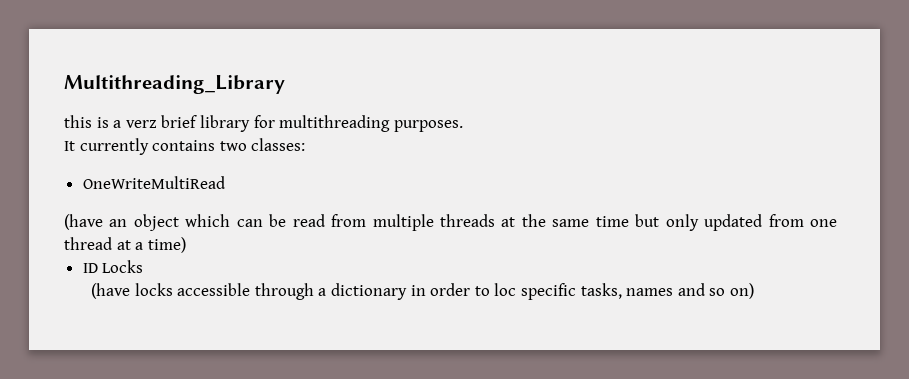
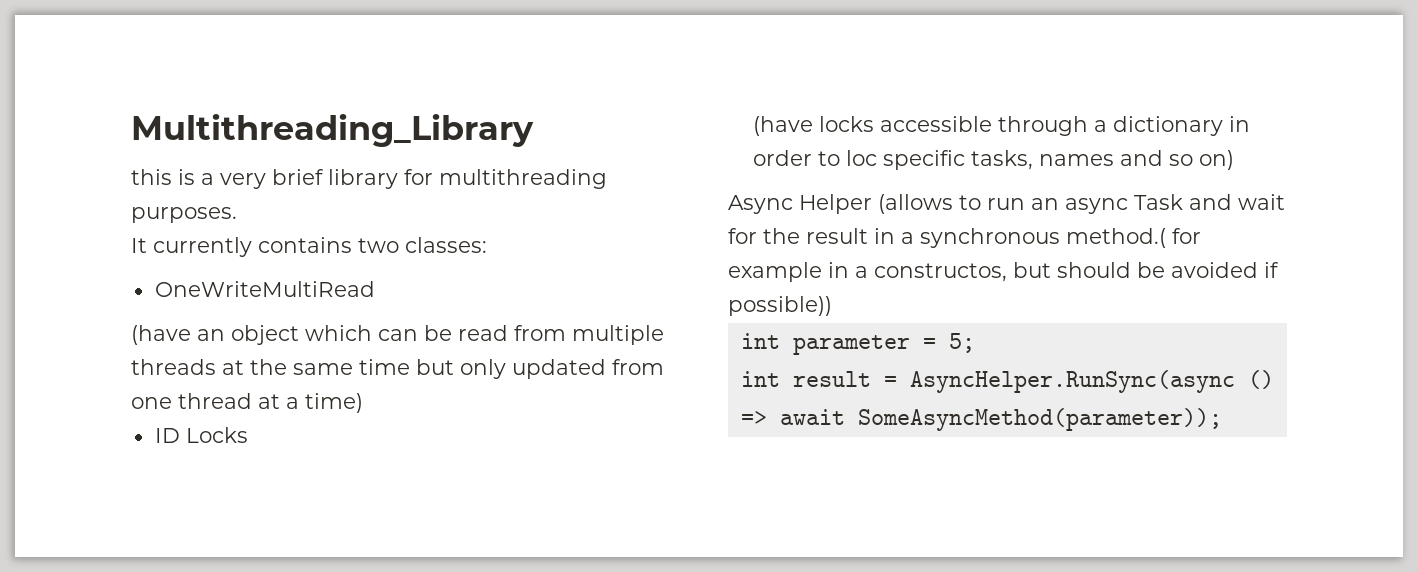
[125,120,157,128] verz -> [220,173,266,189] very
(754, 291) none -> [728,194,1285,214] [728,228,1201,248] [728,262,1279,282] [728,296,832,316] [740,333,975,355] [740,370,1274,393] [740,408,1222,431] // Async Helper (allows to run an async Task and wait for the result in a synchronous method.( for example in a constructos, but should be avoided if possible)) // int parameter = 5; // int result = AsyncHelper.RunSync(async () => await SomeAsyncMethod(parameter));

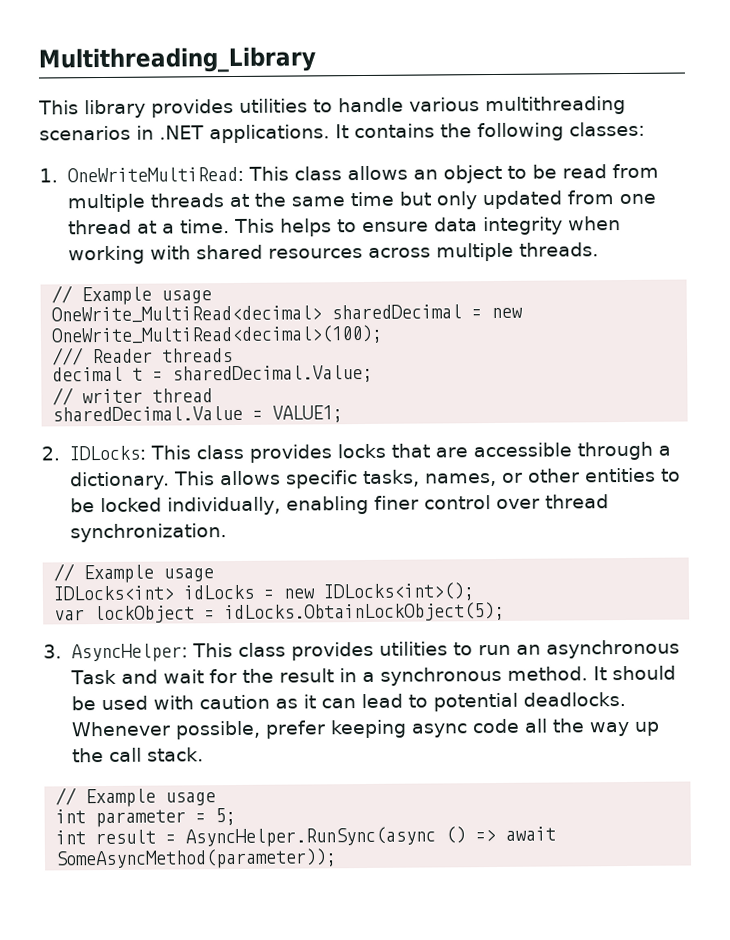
[131,169,607,189] [131,207,237,223] [131,237,487,257] [154,281,375,297] [131,325,418,345] this is a very brief library for multithreading purposes. // It currently contains two classes: // OneWriteMultiRead // (have an object which can -> [38,95,626,119] [39,121,645,144] [39,164,527,184] This library provides utilities to handle various multithreading scenarios in .NET applications. It contains the following classes: // 1. OneWriteMultiRead: This class allows an object to
[305,393,363,413] [154,427,248,443] [752,116,1250,136] [752,150,1234,170] [728,194,953,214] time) // ID Locks // (have locks accessible through a dictionary in order to loc specific tasks, names and so on) // Async Helper (allows -> [179,216,621,237] [67,242,599,265] [51,285,213,306] [51,304,524,324] [51,324,384,346] [52,347,234,366] [52,364,374,384] [52,387,214,406] [52,405,344,423] [41,441,671,463] [69,467,682,491] [69,494,610,516] [69,523,227,543] [53,563,215,584] [53,582,476,602] [54,601,506,624] [43,641,448,663] time. This helps to ensure data integrity when working with shared resources across multiple threads. // // Example usage // OneWrite_MultiRead<decimal> sharedDecimal = new OneWrite_MultiRead<decimal>(100); // /// Reader threads // decimal t = sharedDecimal.Value; // // writer thread // sharedDecimal.Value = VALUE1; // 2. IDLocks: This class provides locks that are accessible through a dictionary. This allows specific tasks, names, or other entities to be locked individually, enabling finer control over thread synchronization. // // Example usage // IDLocks<int> idLocks = new IDLocks<int>(); // var lockObject = idLocks.ObtainLockObject(5); // 3. AsyncHelper: This class provides utilities
[1065,198,1128,214] async -> [545,639,680,659] asynchronous
[1066,228,1201,248] [728,262,1279,282] [728,296,832,316] method.( for example in a constructos, but should be avoided if possible)) -> [507,665,677,681] [70,692,626,712] [70,718,661,740] [71,747,204,763] [55,787,217,808] method. It should be used with caution as it can lead to potential deadlocks. Whenever possible, prefer keeping async code all the way up the call stack. // // Example usage

